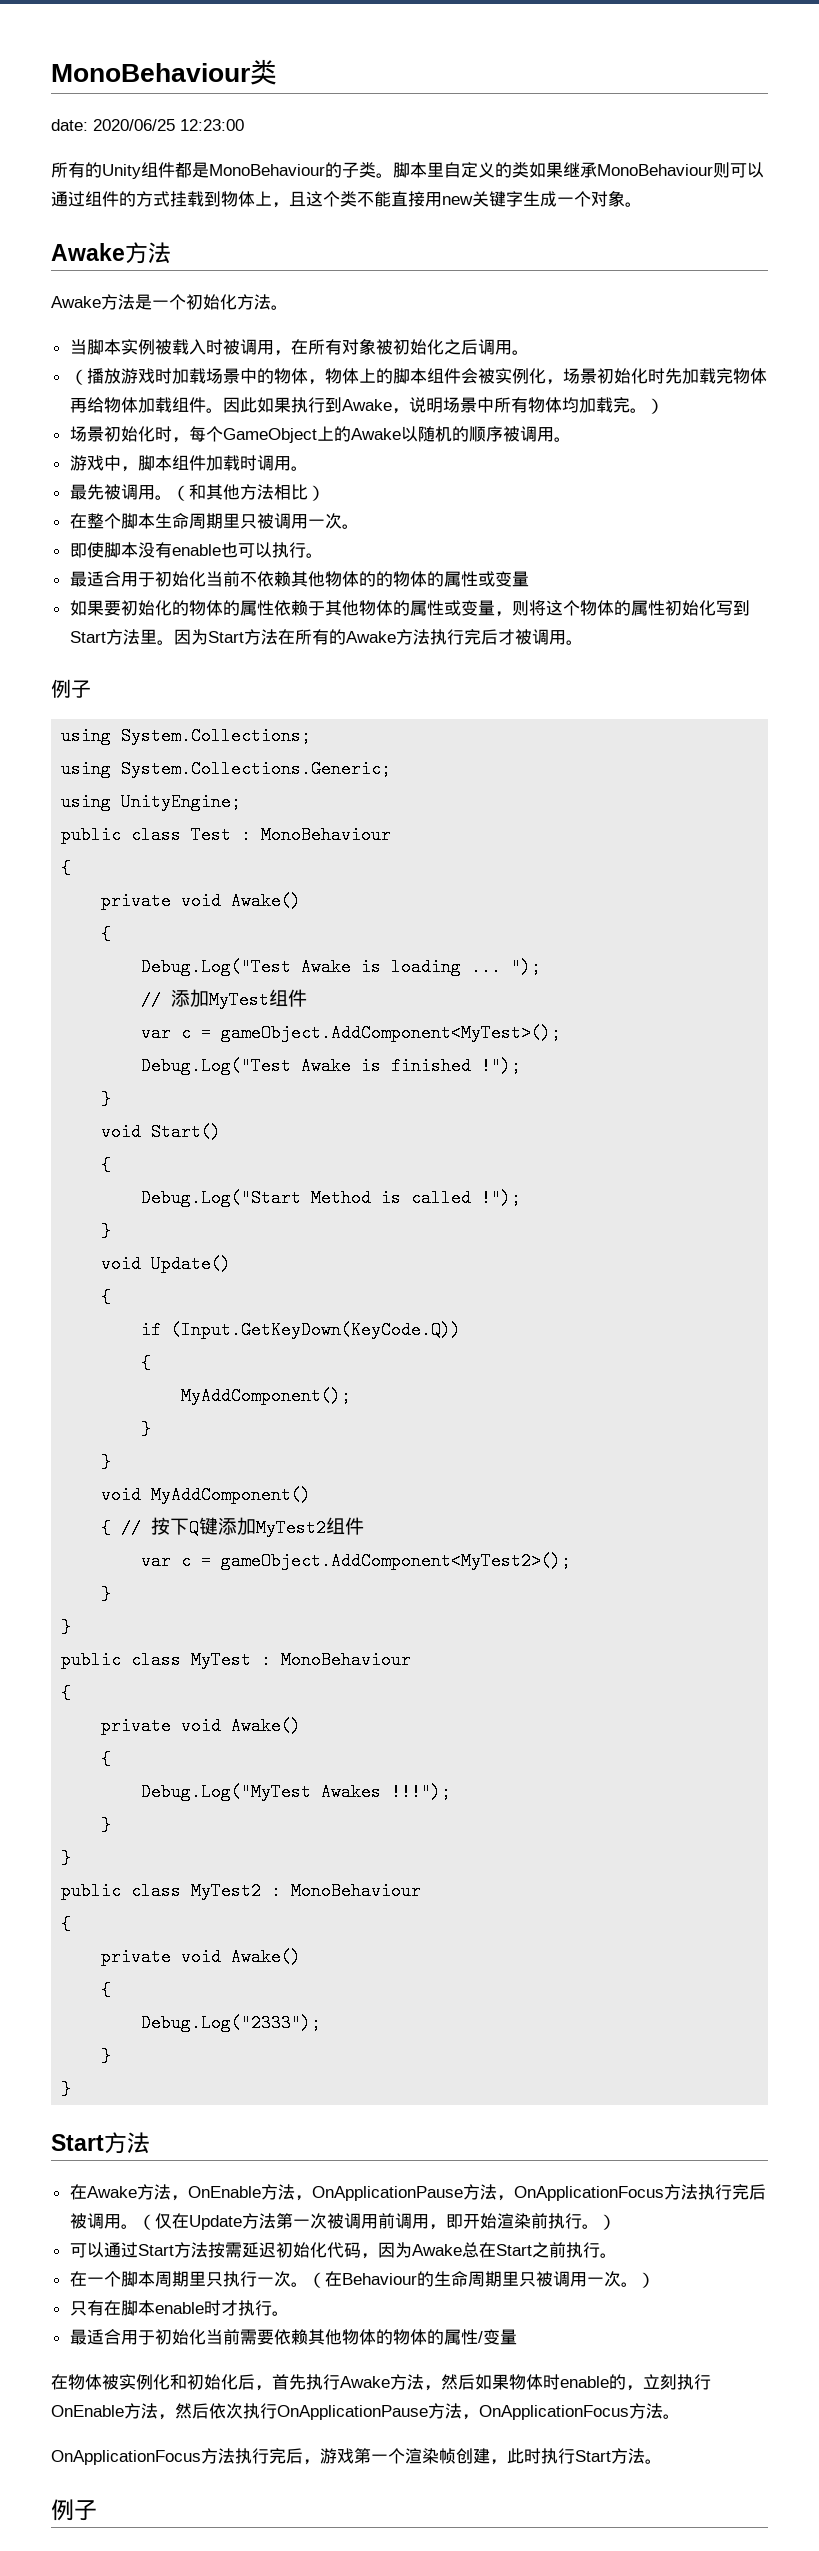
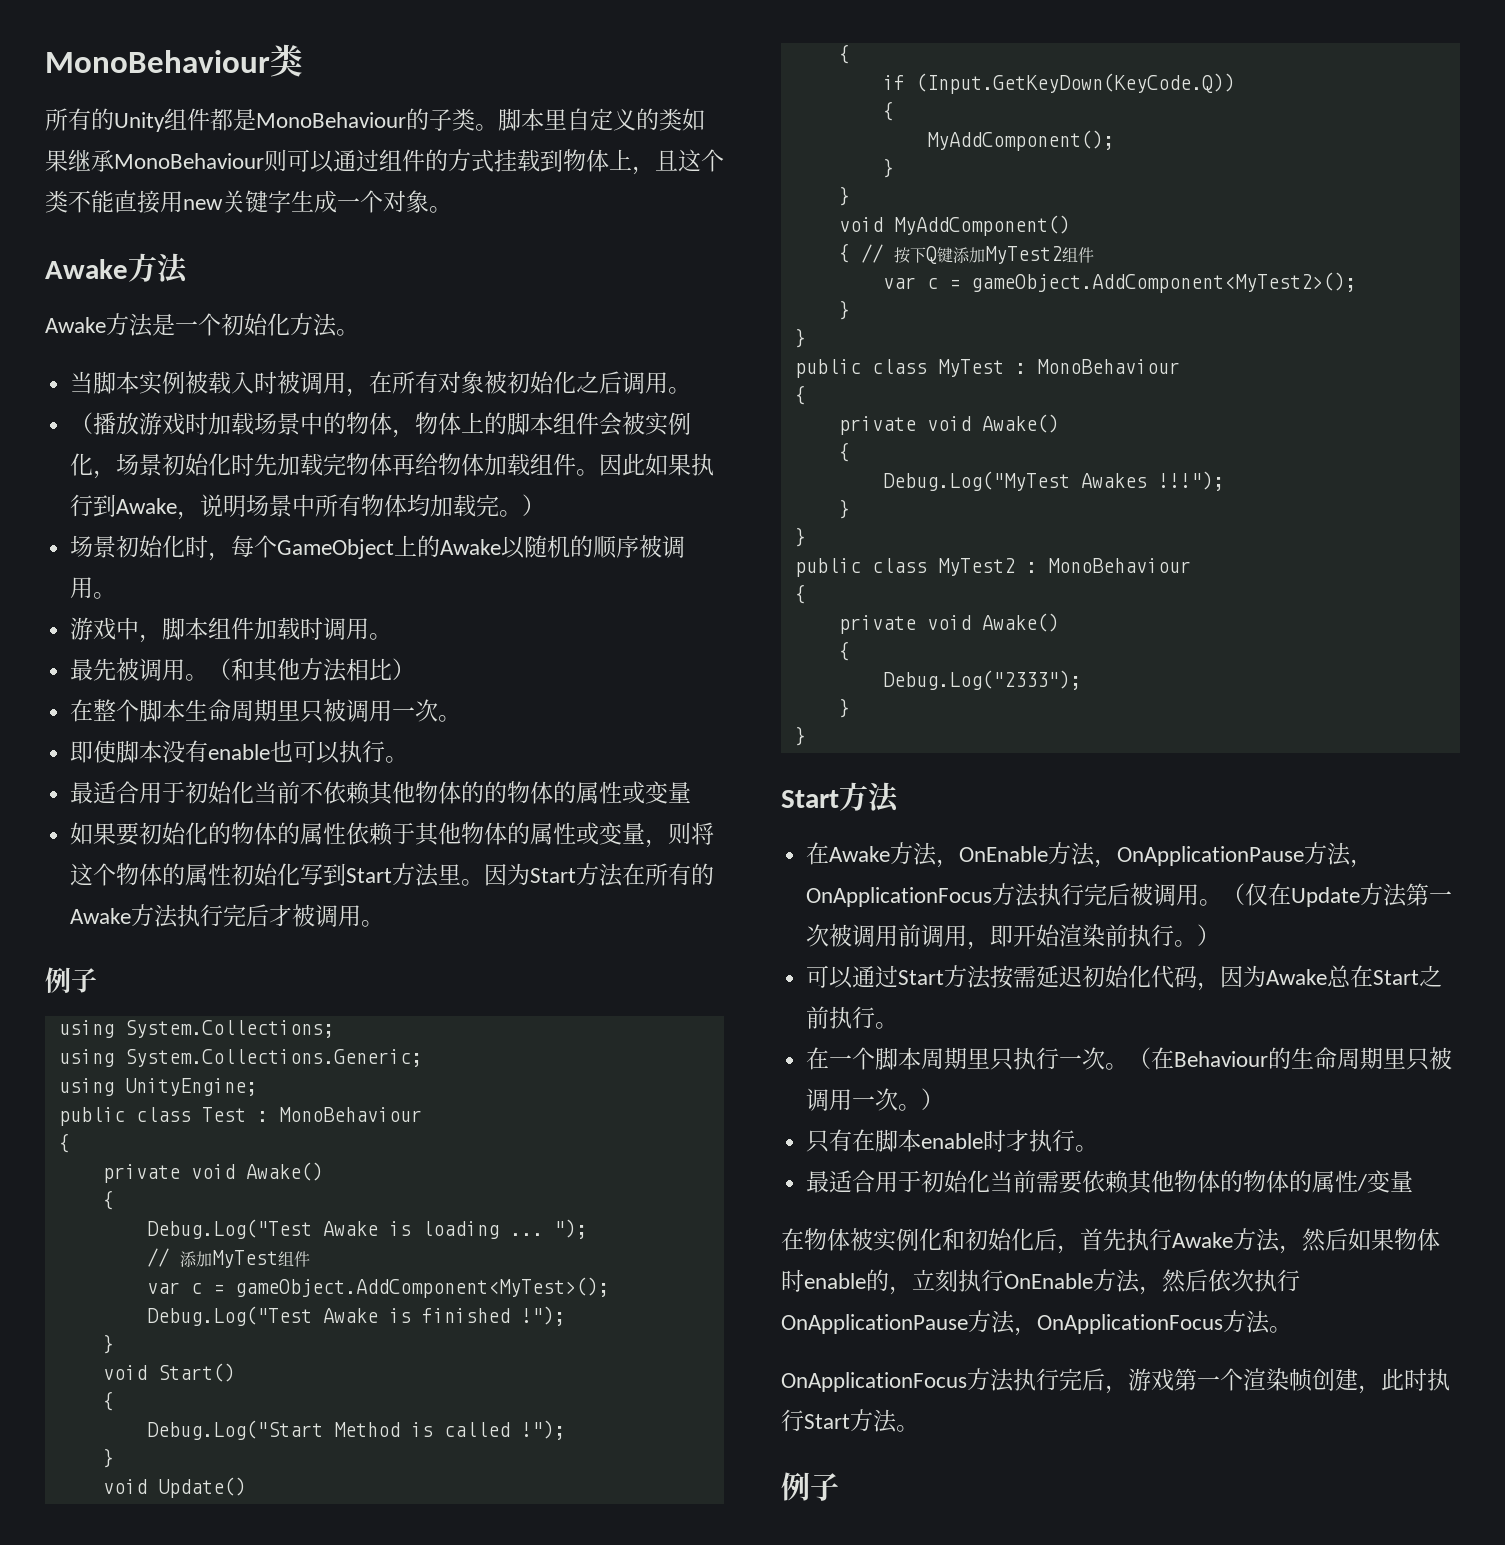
[51,119,244,131] // date: 2020/06/25 12:23:00 -> (303, 60) none

